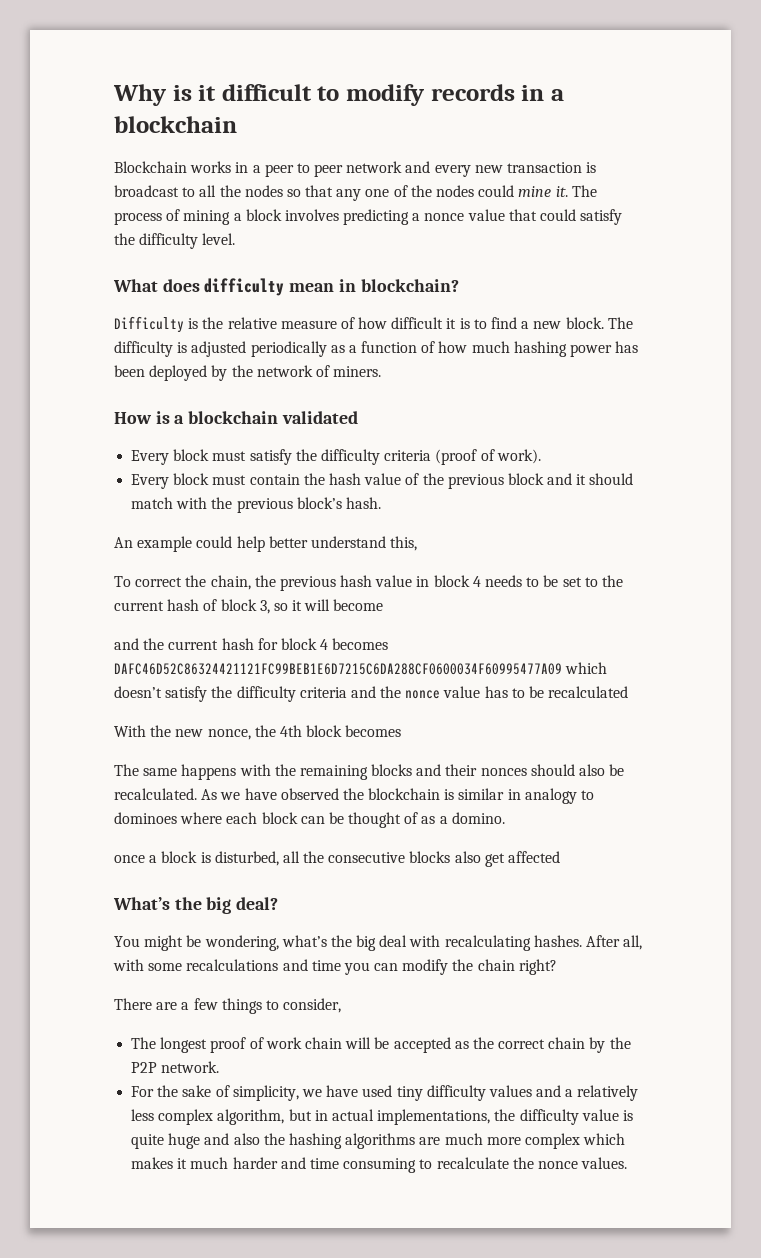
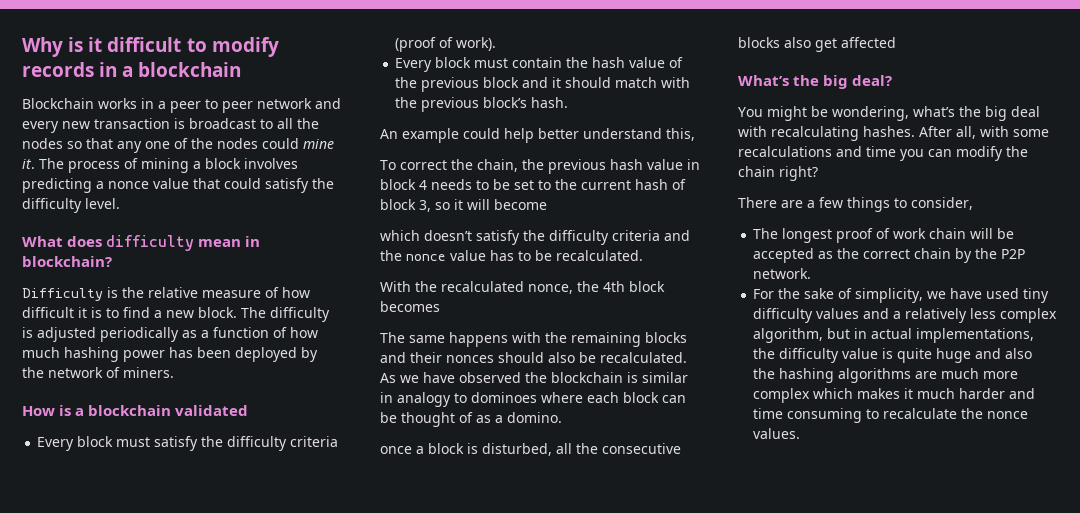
[114,638,389,650] [114,663,562,675] and the current hash for block 4 becomes DAFC46D52C86324421121FC99BEB1E6D7215C6DA288CF0600034F60995477A09 -> (547, 204) none
[548,686,629,698] recalculated -> [556,250,643,261] recalculated.
[175,729,204,737] new -> [441,281,524,292] recalculated

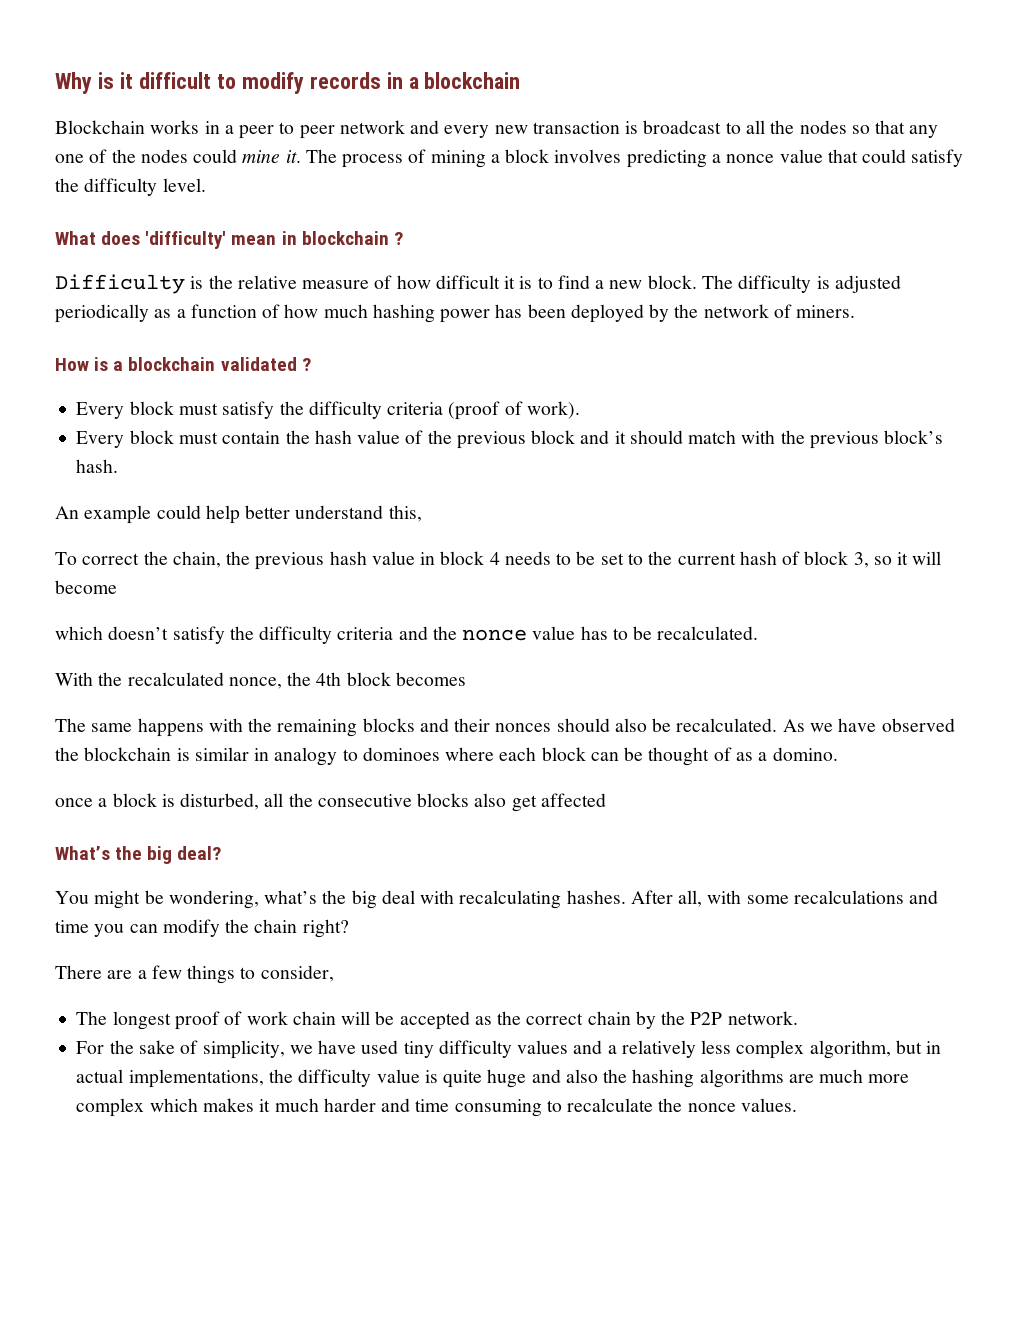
[106,235,195,251] difficulty -> [145,231,227,249] 'difficulty'
[22,256,112,267] blockchain? -> [301,231,403,245] blockchain ?
(249, 410) none -> [301,358,311,371] ?

